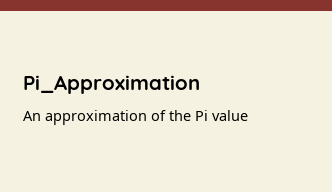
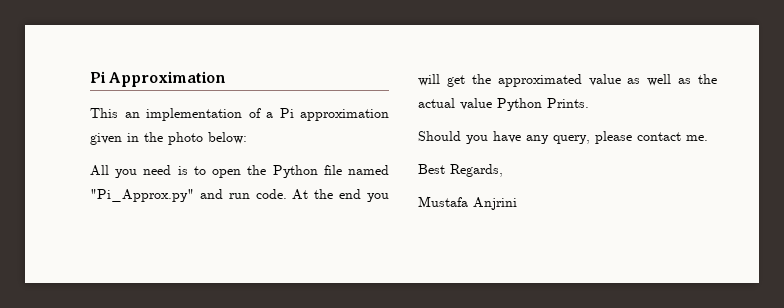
[23,75,200,94] [23,110,248,125] Pi_Approximation // An approximation of the Pi value -> [90,71,227,87] [90,108,389,121] [90,132,247,145] [90,165,390,178] [90,189,389,202] [418,74,717,87] [418,98,589,111] [418,131,708,144] [418,164,503,177] [418,196,517,210] Pi Approximation // This an implementation of a Pi approximation given in the photo below: // All you need is to open the Python file named "Pi_Approx.py" and run code. At the end you will get the approximated value as well as the actual value Python Prints. // Should you have any query, please contact me. // Best Regards, // Mustafa Anjrini

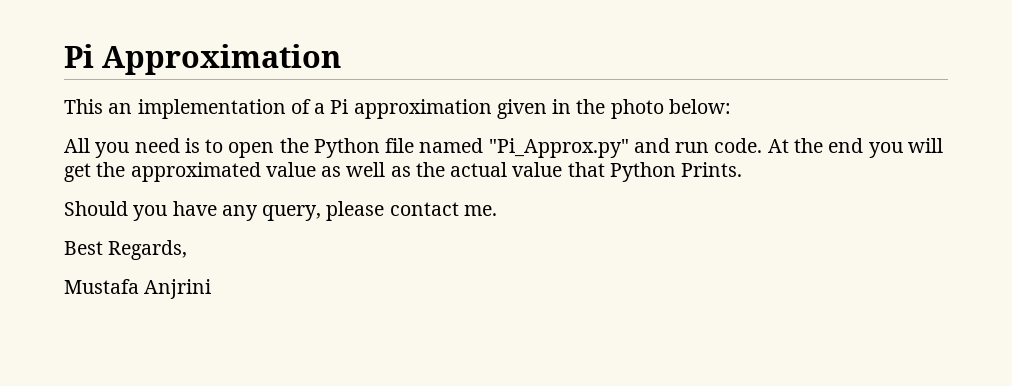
(492, 104) none -> [567,162,605,177] that

